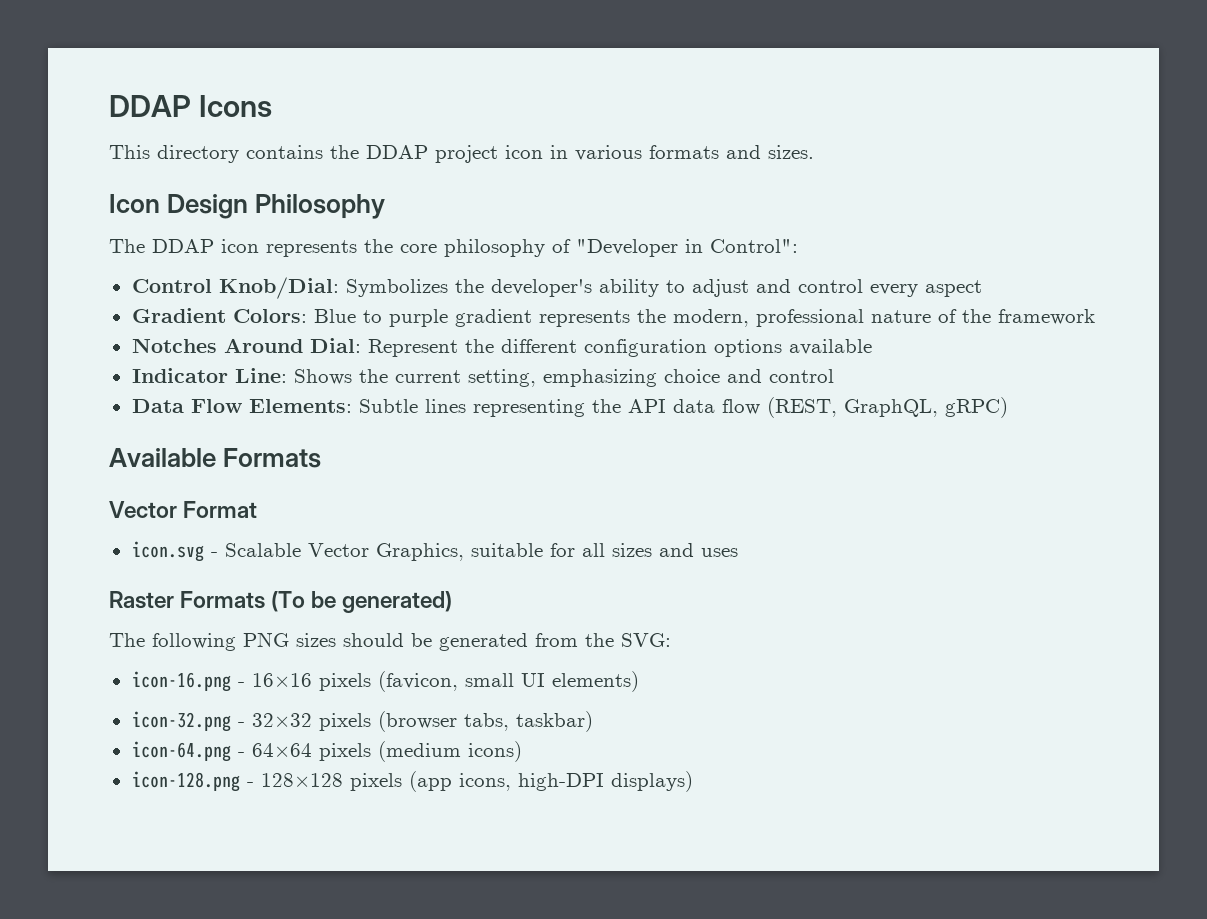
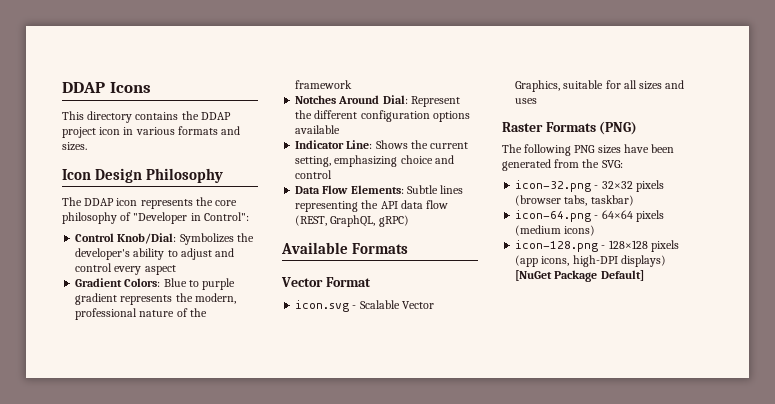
[271,591,453,613] (To be generated) -> [599,121,638,135] (PNG)
[343,633,432,647] should be -> [623,144,675,153] have been
[131,671,639,692] // icon-16.png - 16×16 pixels (favicon, small UI elements) -> (623, 164) none
(693, 781) none -> [515,270,644,282] [NuGet Package Default]

